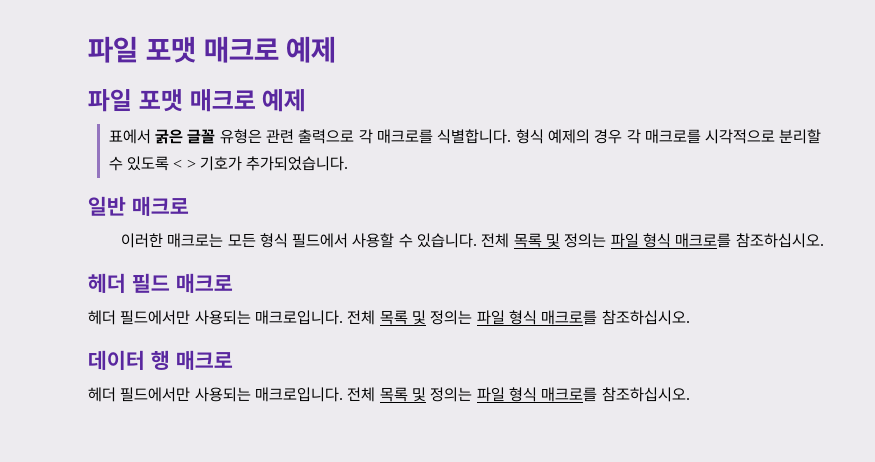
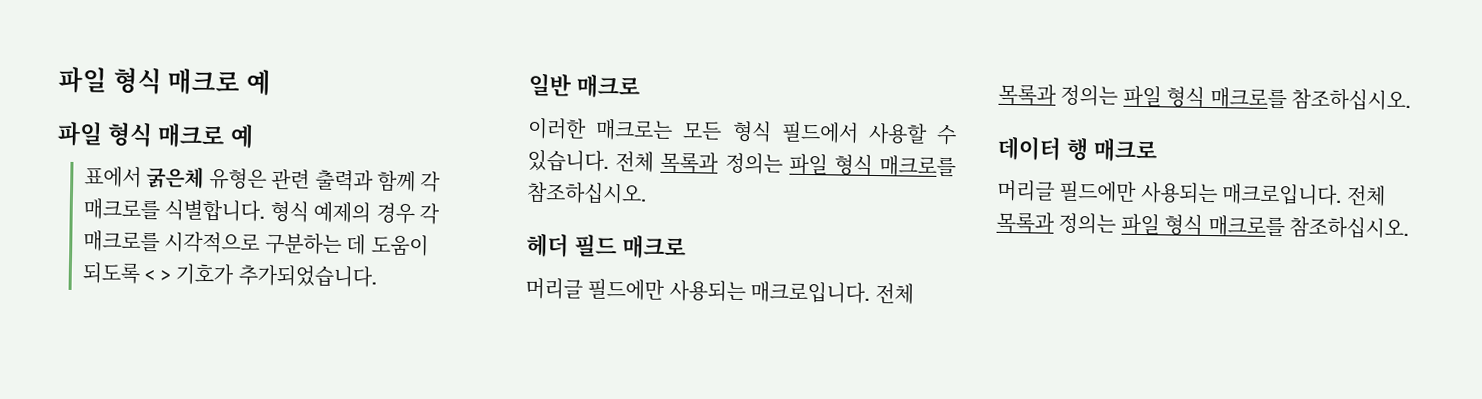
[88,36,337,63] [88,89,307,112] [108,129,355,144] 파일 포맷 매크로 예제 // 파일 포맷 매크로 예제 // 표에서 굵은 글꼴 유형은 관련 출력으로 -> [58,66,271,96] [57,120,254,149] [83,166,416,193] 파일 형식 매크로 예 // 파일 형식 매크로 예 // 표에서 굵은체 유형은 관련 출력과 함께
[779,129,822,144] [108,156,170,171] 분리할 수 있도록 -> [264,232,429,257] [81,262,140,284] 구분하는 데 도움이 되도록
[513,233,561,248] 목록 및 -> [660,151,720,174] 목록과
[88,310,426,325] 헤더 필드에서만 사용되는 매크로입니다. 전체 목록 및 -> [525,277,914,305] [998,83,1057,106] 머리글 필드에만 사용되는 매크로입니다. 전체 목록과
[88,387,426,402] 헤더 필드에서만 사용되는 매크로입니다. 전체 목록 및 -> [997,179,1386,207] [996,211,1055,234] 머리글 필드에만 사용되는 매크로입니다. 전체 목록과

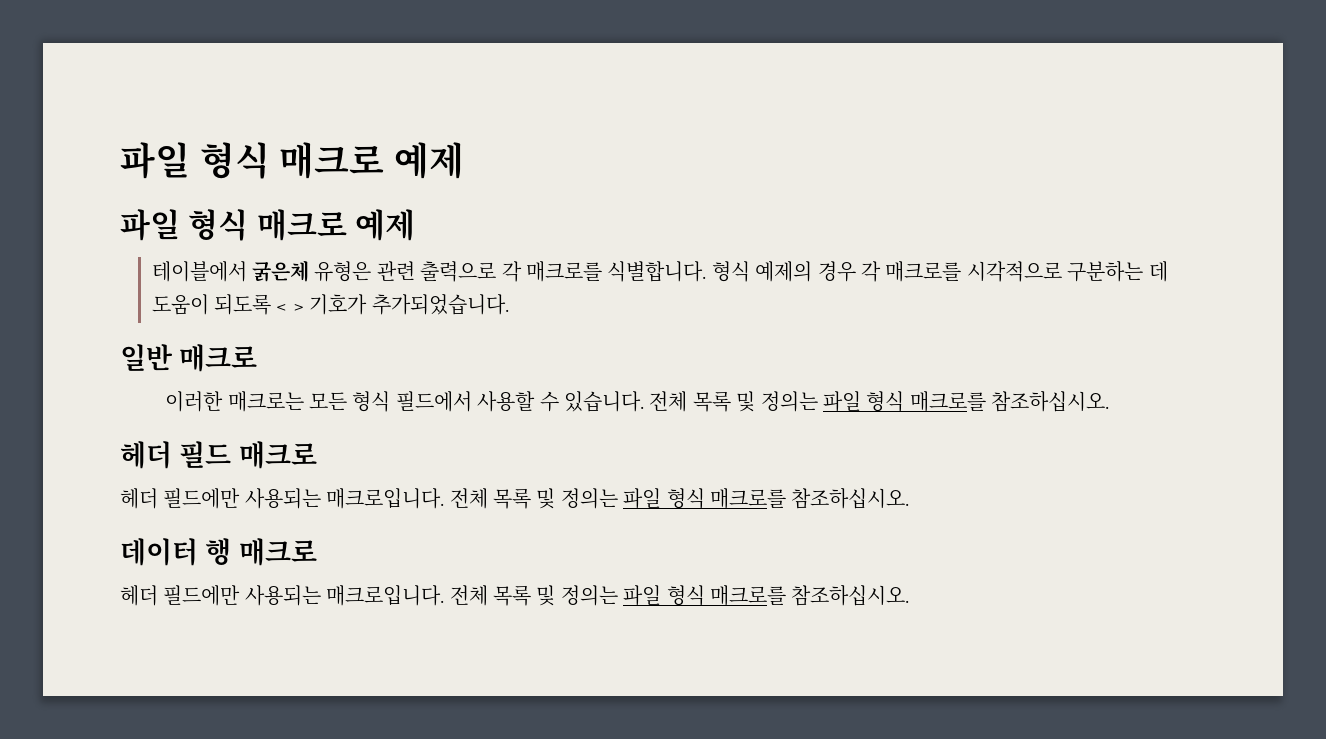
[58,66,271,96] [57,120,254,149] [83,166,142,188] 파일 형식 매크로 예 // 파일 형식 매크로 예 // 표에서 -> [120,142,465,179] [120,209,416,241] [151,261,247,282] 파일 형식 매크로 예제 // 파일 형식 매크로 예제 // 테이블에서
[314,169,416,193] 출력과 함께 -> [420,261,497,282] 출력으로
[660,151,720,174] 목록과 -> [692,391,756,412] 목록 및
[525,277,914,305] [998,83,1057,106] 머리글 필드에만 사용되는 매크로입니다. 전체 목록과 -> [120,488,556,509] 헤더 필드에만 사용되는 매크로입니다. 전체 목록 및
[997,179,1386,207] [996,211,1055,234] 머리글 필드에만 사용되는 매크로입니다. 전체 목록과 -> [120,585,556,606] 헤더 필드에만 사용되는 매크로입니다. 전체 목록 및

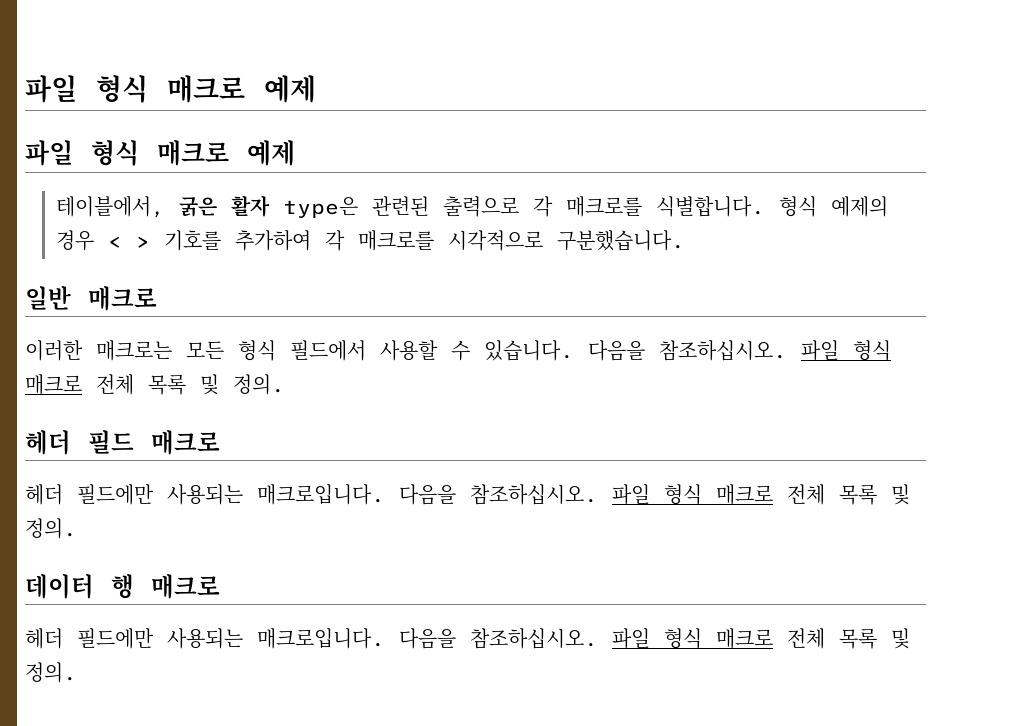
[151,261,415,282] 테이블에서 굵은체 유형은 관련 -> [56,195,430,218] 테이블에서, 굵은 활자 type은 관련된
[860,261,1168,282] [151,294,509,315] 각 매크로를 시각적으로 구분하는 데 도움이 되도록 < > 기호가 추가되었습니다. -> [108,230,686,251] < > 기호를 추가하여 각 매크로를 시각적으로 구분했습니다.
[649,391,1110,412] 전체 목록 및 정의는 파일 형식 매크로를 참조하십시오. -> [588,340,891,361] [25,374,285,395] 다음을 참조하십시오. 파일 형식 매크로 전체 목록 및 정의.
[449,488,910,509] 전체 목록 및 정의는 파일 형식 매크로를 참조하십시오. -> [399,484,910,505] [25,518,77,539] 다음을 참조하십시오. 파일 형식 매크로 전체 목록 및 정의.
[449,585,910,606] 전체 목록 및 정의는 파일 형식 매크로를 참조하십시오. -> [399,628,910,649] [25,662,77,683] 다음을 참조하십시오. 파일 형식 매크로 전체 목록 및 정의.

